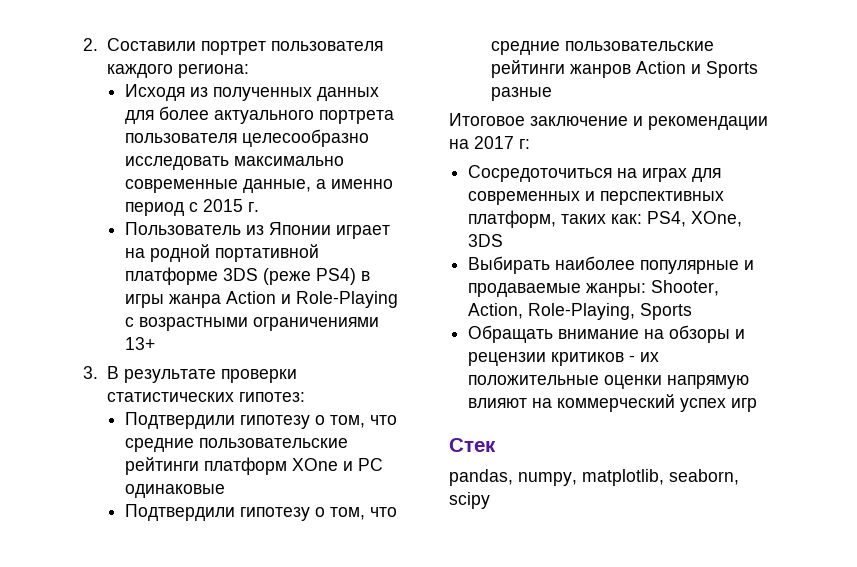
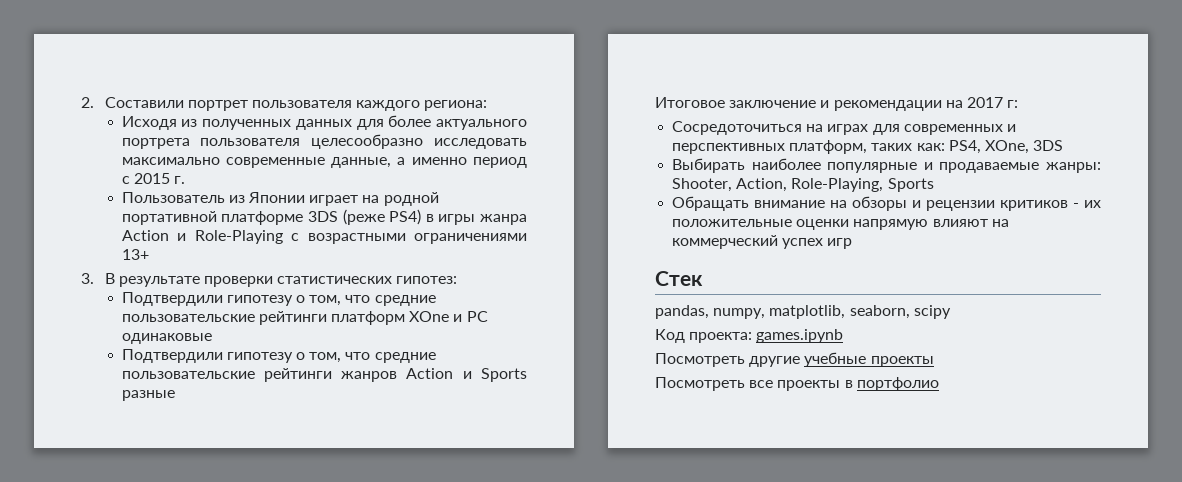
(490, 500) none -> [655,329,844,343] [655,352,934,367] [655,377,939,391] // Код проекта: games.ipynb // Посмотреть другие учебные проекты // Посмотреть все проекты в портфолио

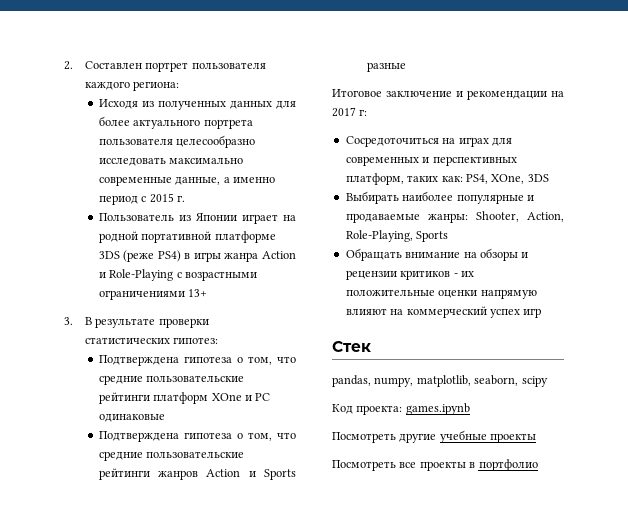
[104,97,184,108] Составили -> [85,61,143,69] Составлен
[121,292,293,306] Подтвердили гипотезу -> [98,355,232,366] Подтверждена гипотеза
[121,349,293,363] Подтвердили гипотезу -> [98,431,232,442] Подтверждена гипотеза

